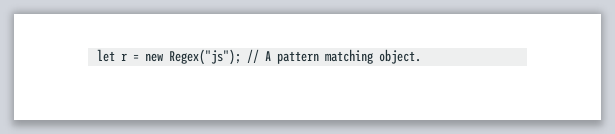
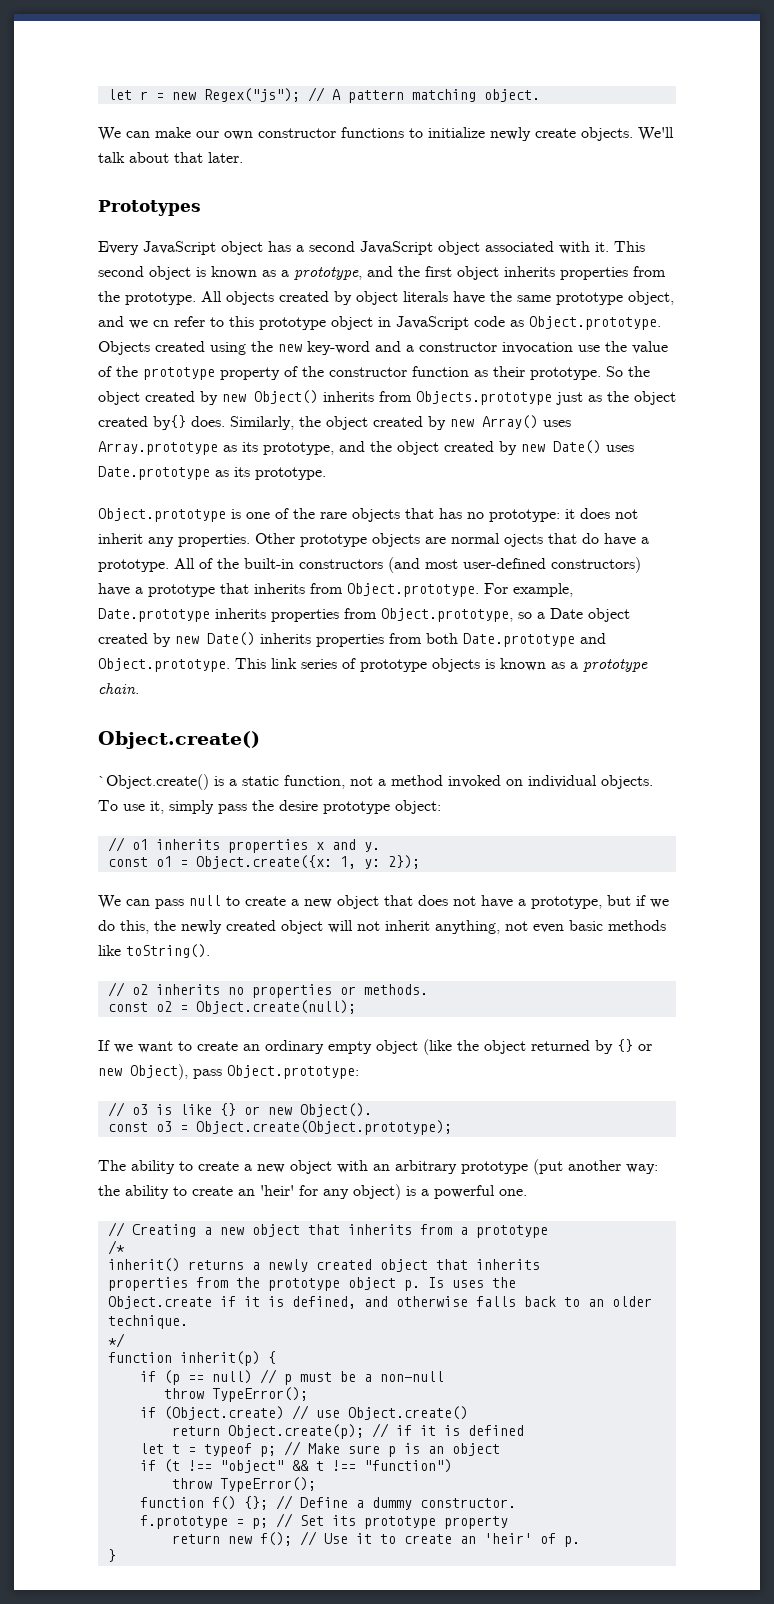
(421, 56) none -> [98,127,674,141] [98,152,243,163] [98,200,201,216] [98,241,645,255] [98,266,666,280] [98,291,674,305] [98,316,661,330] [98,341,668,355] [98,366,650,380] [98,390,676,405] [98,415,571,430] [98,440,634,455] [98,466,326,480] [98,508,638,522] [98,533,649,547] [98,557,641,573] [98,583,573,597] [98,608,630,622] [98,632,606,647] [98,658,648,672] [98,683,139,694] [98,731,260,749] [98,774,653,790] [98,800,441,814] [107,837,380,853] [107,855,420,869] [98,895,669,909] [98,920,666,934] [98,944,210,958] [107,982,428,998] [107,1000,356,1014] [98,1039,652,1055] [98,1064,359,1080] [107,1102,372,1117] [107,1120,452,1135] [98,1159,658,1175] [98,1184,527,1200] [107,1222,548,1238] [107,1240,125,1255] [107,1258,540,1272] [107,1277,516,1291] [107,1296,652,1309] [107,1315,188,1329] [107,1333,125,1348] [107,1351,276,1366] [139,1369,444,1385] [163,1387,308,1402] [139,1405,468,1420] [171,1423,524,1439] [139,1441,500,1457] [139,1459,452,1473] [171,1477,316,1492] [139,1495,516,1510] [139,1513,508,1529] [171,1531,580,1547] [107,1549,116,1562] // We can make our own constructor functions to initialize newly create objects. We'll talk about that later. // Prototypes // Every JavaScript object has a second JavaScript object associated with it. This second object is known as a prototype, and the first object inherits properties from the prototype. All objects created by object literals have the same prototype object, and we cn refer to this prototype object in JavaScript code as Object.prototype. Objects created using the new key-word and a constructor invocation use the value of the prototype property of the constructor function as their prototype. So the object created by new Object() inherits from Objects.prototype just as the object created by{} does. Similarly, the object created by new Array() uses Array.prototype as its prototype, and the object created by new Date() uses Date.prototype as its prototype. // Object.prototype is one of the rare objects that has no prototype: it does not inherit any properties. Other prototype objects are normal ojects that do have a prototype. All of the built-in constructors (and most user-defined constructors) have a prototype that inherits from Object.prototype. For example, Date.prototype inherits properties from Object.prototype, so a Date object created by new Date() inherits properties from both Date.prototype and Object.prototype. This link series of prototype objects is known as a prototype chain. // Object.create() // `Object.create() is a static function, not a method invoked on individual objects. To use it, simply pass the desire prototype object: // // o1 inherits properties x and y. // const o1 = Object.create({x: 1, y: 2}); // We can pass null to create a new object that does not have a prototype, but if we do this, the newly created object will not inherit anything, not even basic methods like toString(). // // o2 inherits no properties or methods. // const o2 = Object.create(null); // If we want to create an ordinary empty object (like the object returned by {} or new Object), pass Object.prototype: // // o3 is like {} or new Object(). // const o3 = Object.create(Object.prototype); // The ability to create a new object with an arbitrary prototype (put another way: the ability to create an 'heir' for any object) is a powerful one. // // Creating a new object that inherits from a prototype // /* // inherit() returns a newly created object that inherits // properties from the prototype object p. Is uses the // Object.create if it is defined, and otherwise falls back to an older technique. // */ // function inherit(p) { // if (p == null) // p must be a non-null // throw TypeError(); // if (Object.create) // use Object.create() // return Object.create(p); // if it is defined // let t = typeof p; // Make sure p is an object // if (t !== "object" && t !== "function") // throw TypeError(); // function f() {}; // Define a dummy constructor. // f.prototype = p; // Set its prototype property // return new f(); // Use it to create an 'heir' of p. // }

